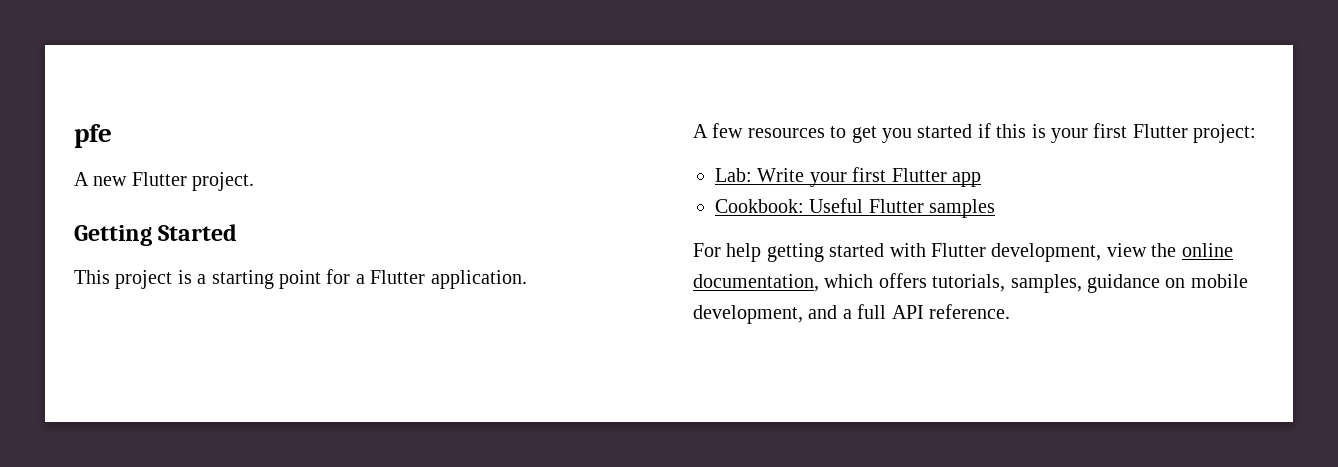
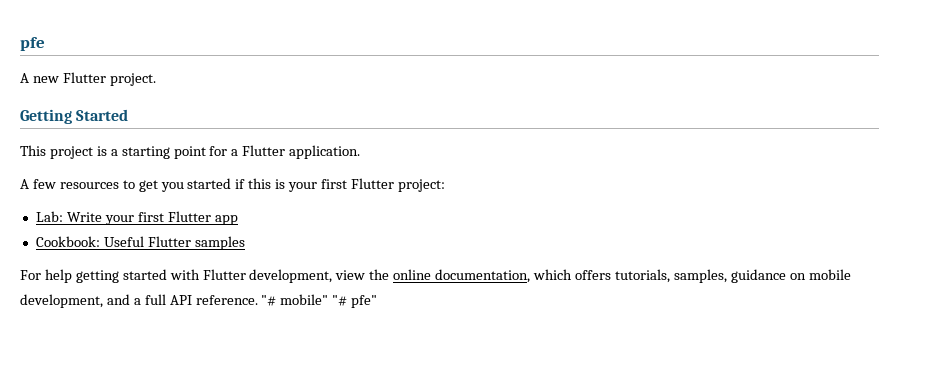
(1010, 311) none -> [261,294,378,308] "# mobile" "# pfe"

